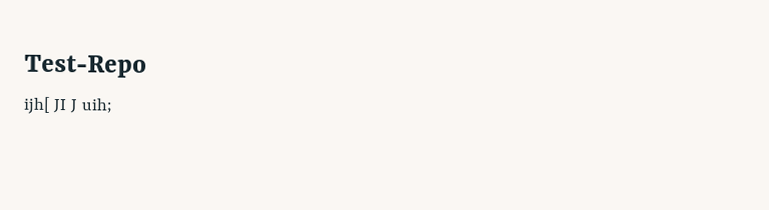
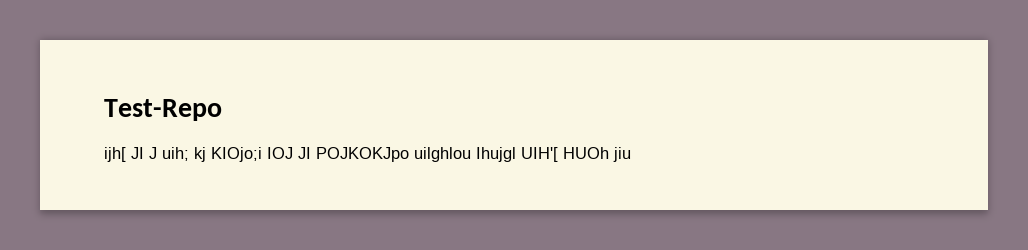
(113, 106) none -> [194,147,631,162] kj KIOjo;i IOJ JI POJKOKJpo uilghlou Ihujgl UIH'[ HUOh jiu

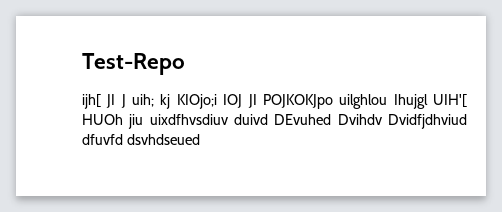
(631, 154) none -> [149,114,467,129] [82,134,200,145] uixdfhvsdiuv duivd DEvuhed Dvihdv Dvidfjdhviud dfuvfd dsvhdseued

